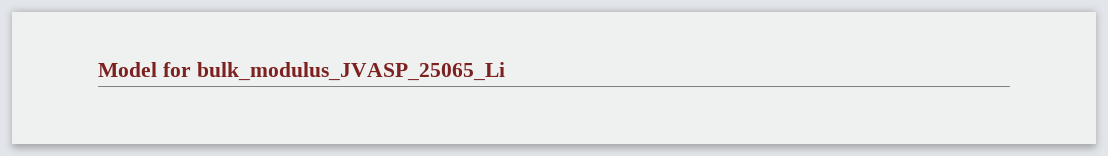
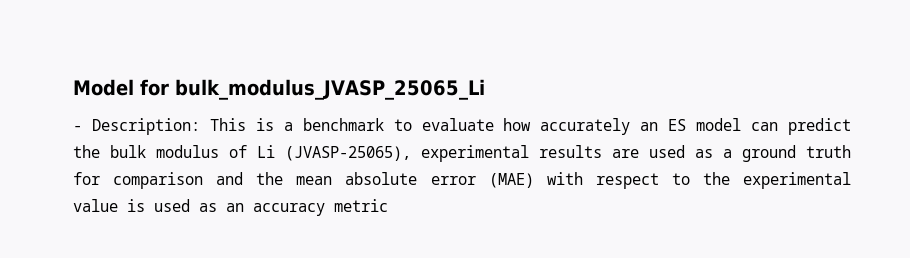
(505, 71) none -> [73,118,852,135] [73,145,851,162] [73,172,852,189] [73,199,388,216] // - Description: This is a benchmark to evaluate how accurately an ES model can predict the bulk modulus of Li (JVASP-25065), experimental results are used as a ground truth for comparison and the mean absolute error (MAE) with respect to the experimental value is used as an accuracy metric

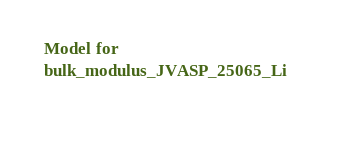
[73,118,852,135] [73,145,851,162] [73,172,852,189] [73,199,388,216] // - Description: This is a benchmark to evaluate how accurately an ES model can predict the bulk modulus of Li (JVASP-25065), experimental results are used as a ground truth for comparison and the mean absolute error (MAE) with respect to the experimental value is used as an accuracy metric -> (287, 71) none

